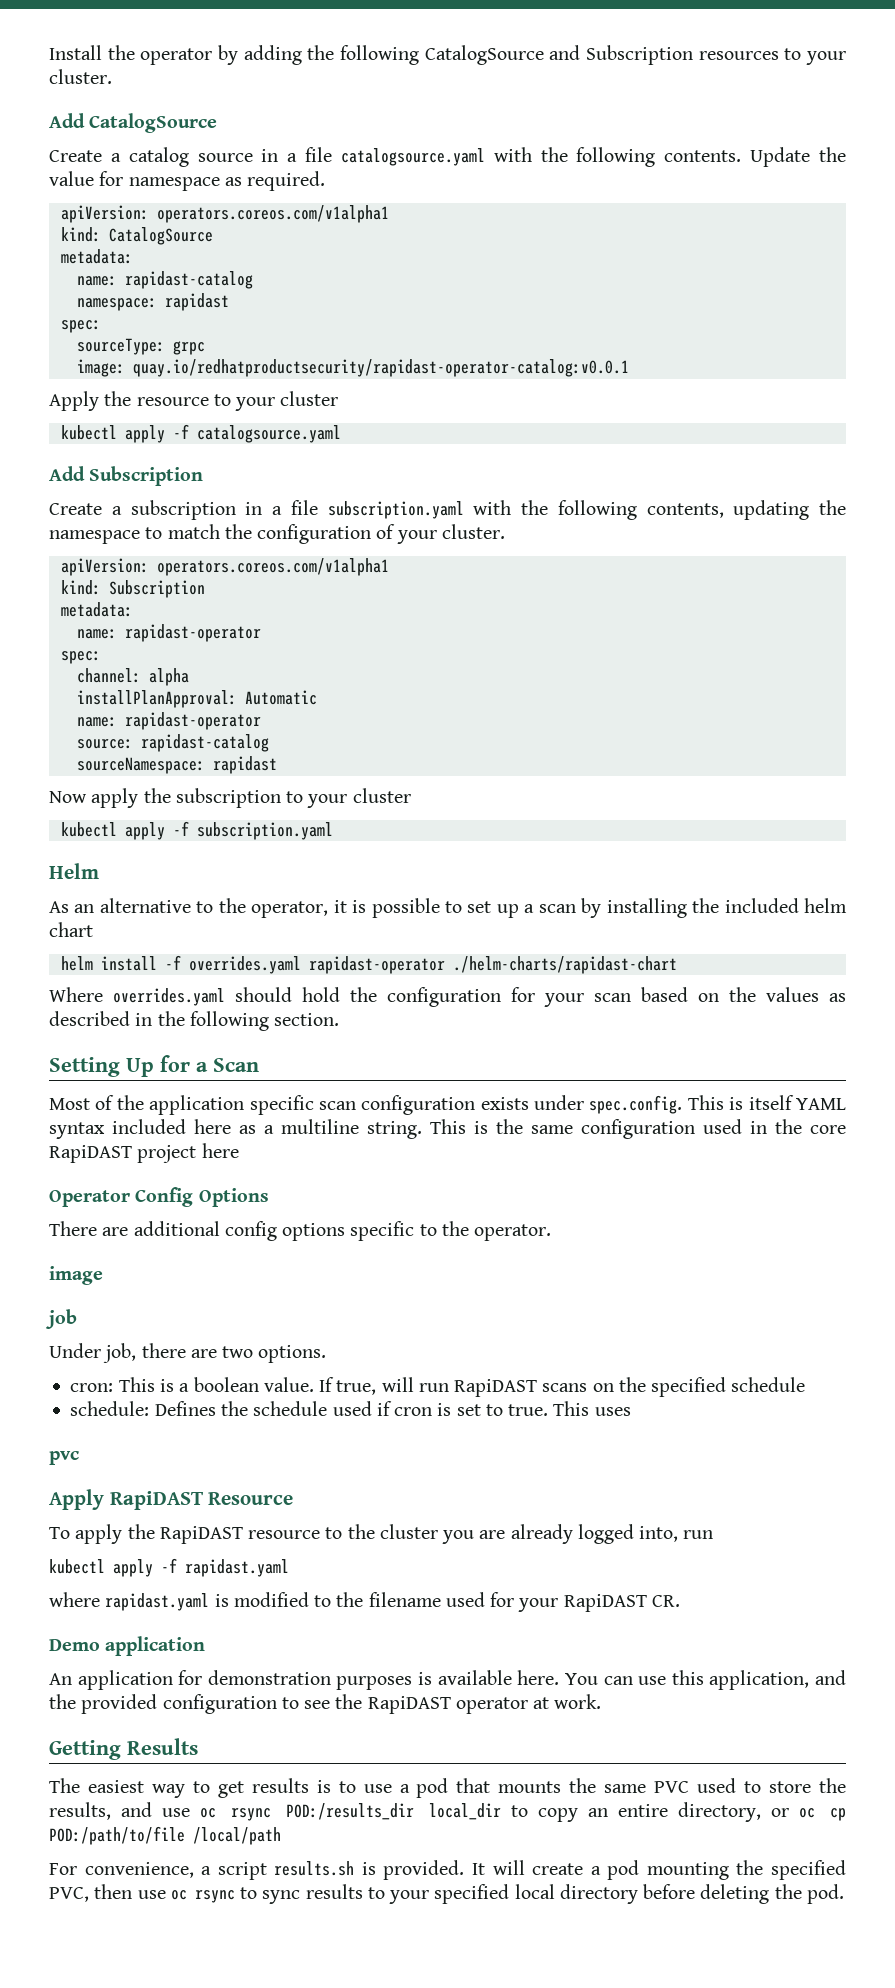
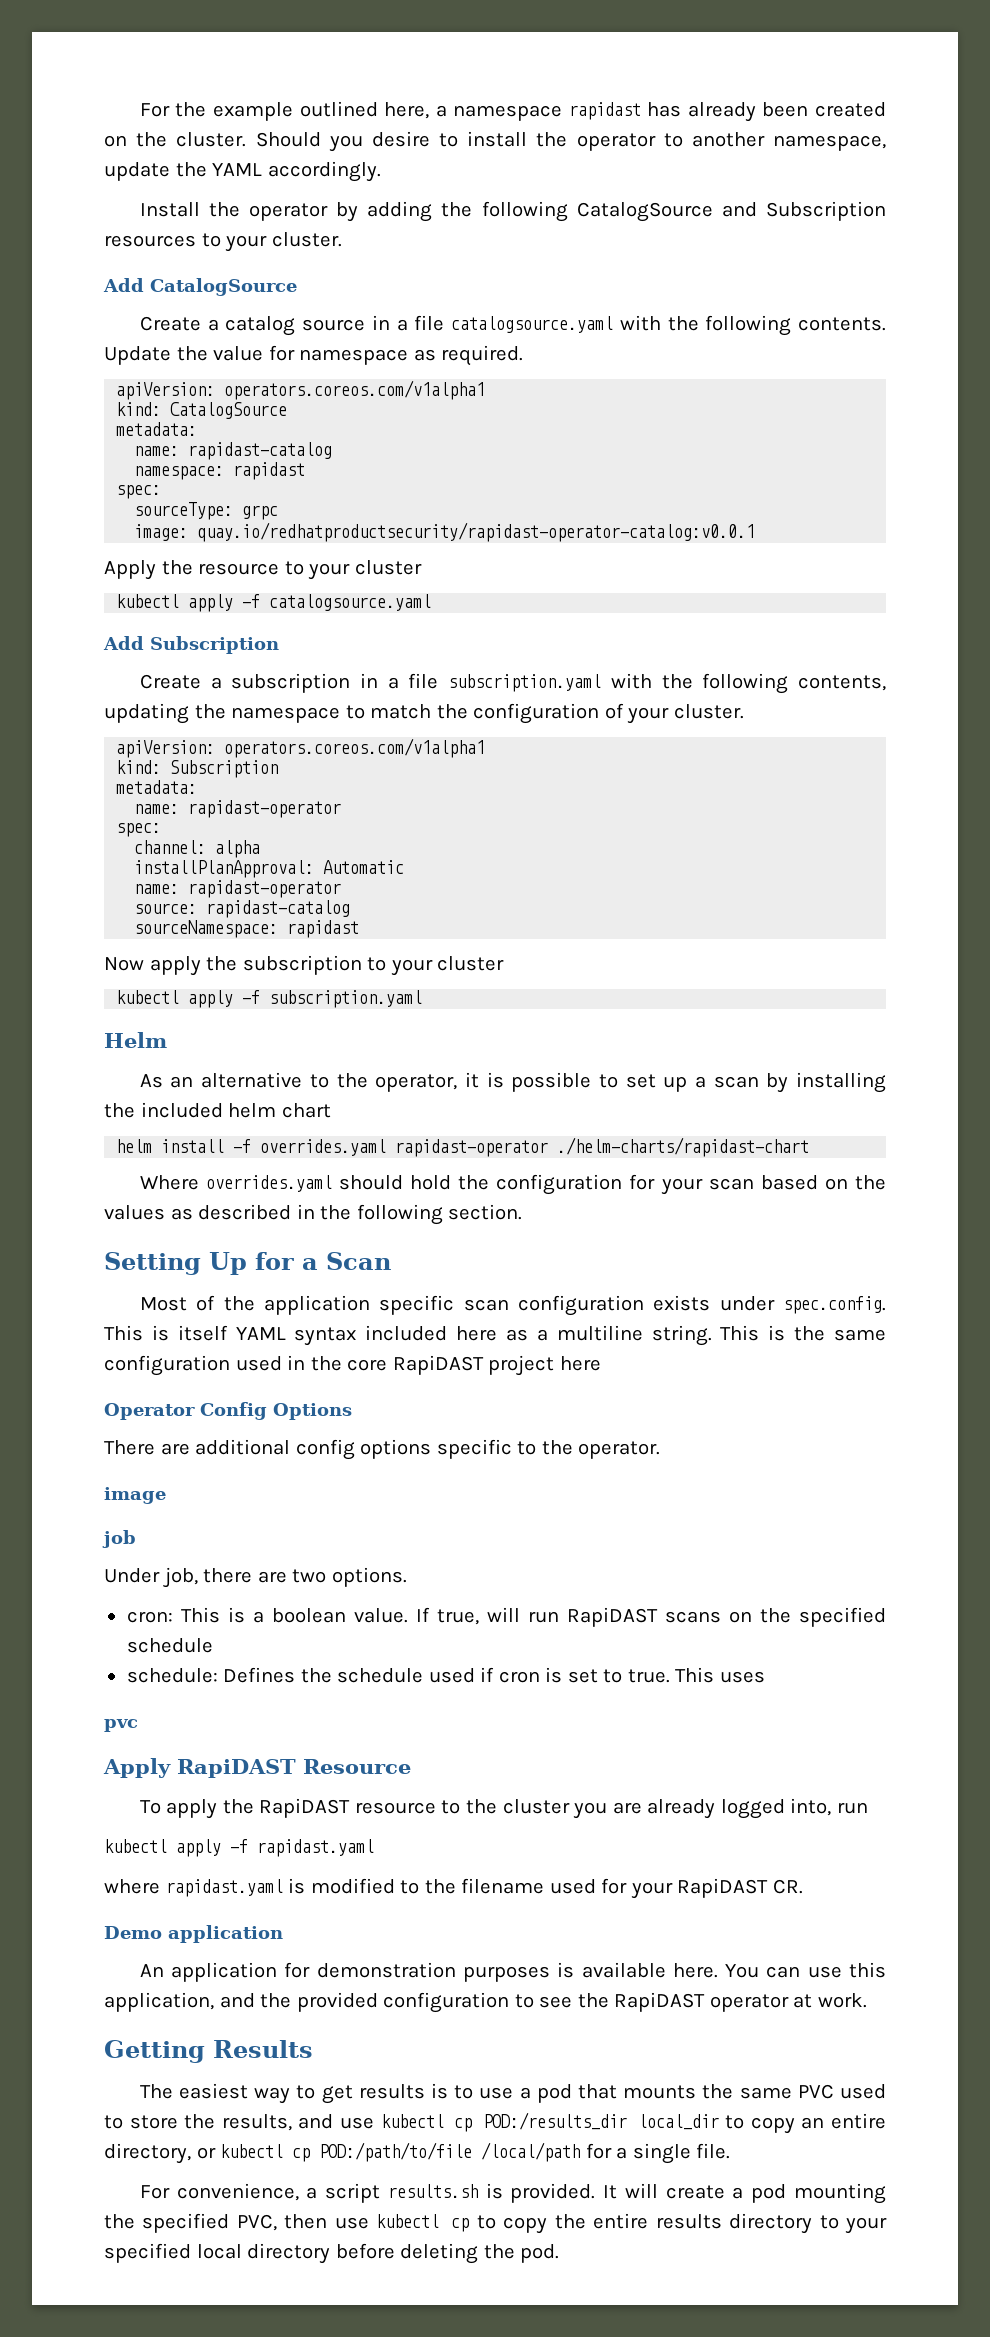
(49, 52) none -> [139,101,886,122] [104,131,886,152] [104,161,381,182] For the example outlined here, a namespace rapidast has already been created on the cluster. Should you desire to install the operator to another namespace, update the YAML accordingly. //
[199,1808,271,1821] oc rsync -> [380,2114,473,2132] kubectl cp
[798,1808,815,1818] oc -> [220,2144,284,2158] kubectl
(281, 1836) none -> [585,2143,731,2164] for a single file.
[170,1884,363,1904] oc rsync to sync results -> [376,2213,813,2234] kubectl cp to copy the entire results directory

